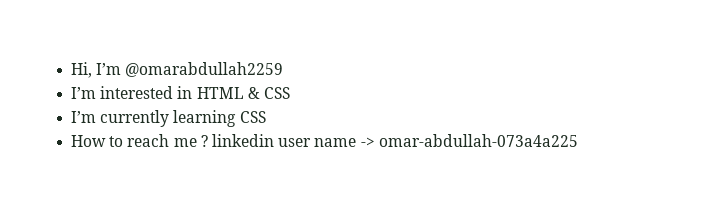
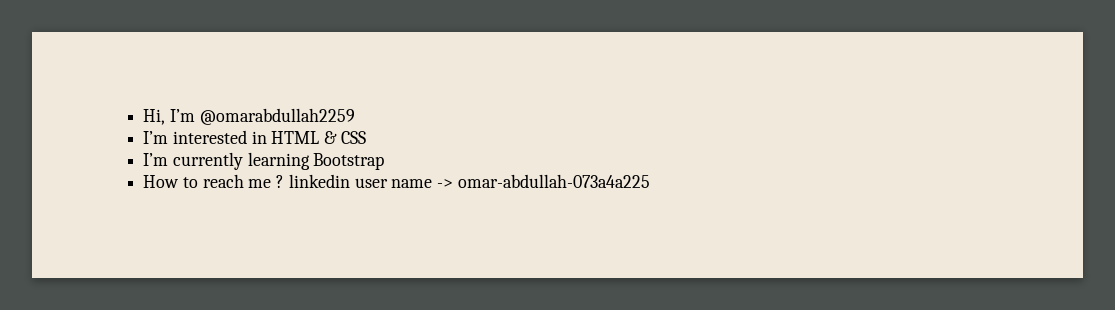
[239,111,266,123] CSS -> [313,153,385,170] Bootstrap

